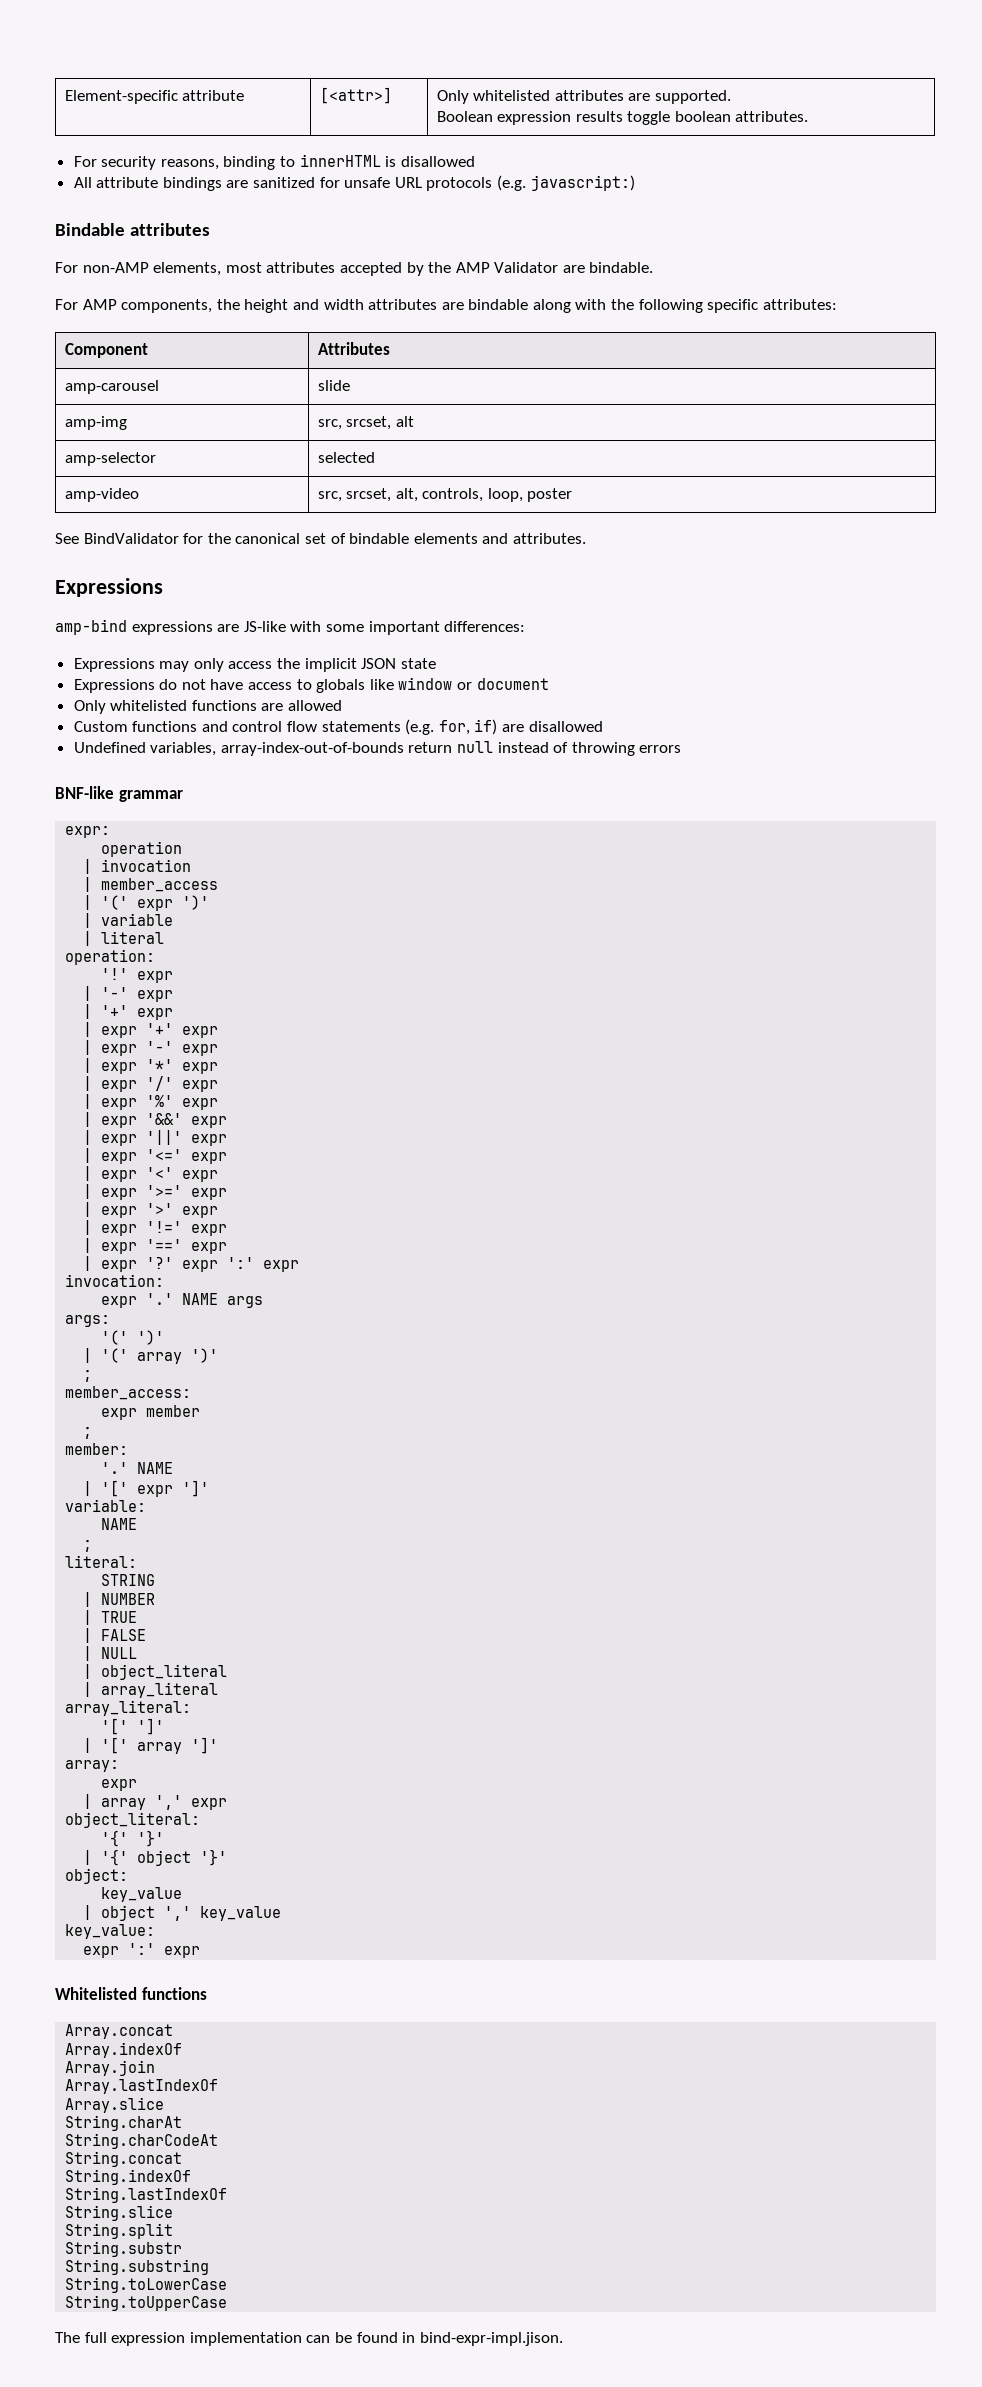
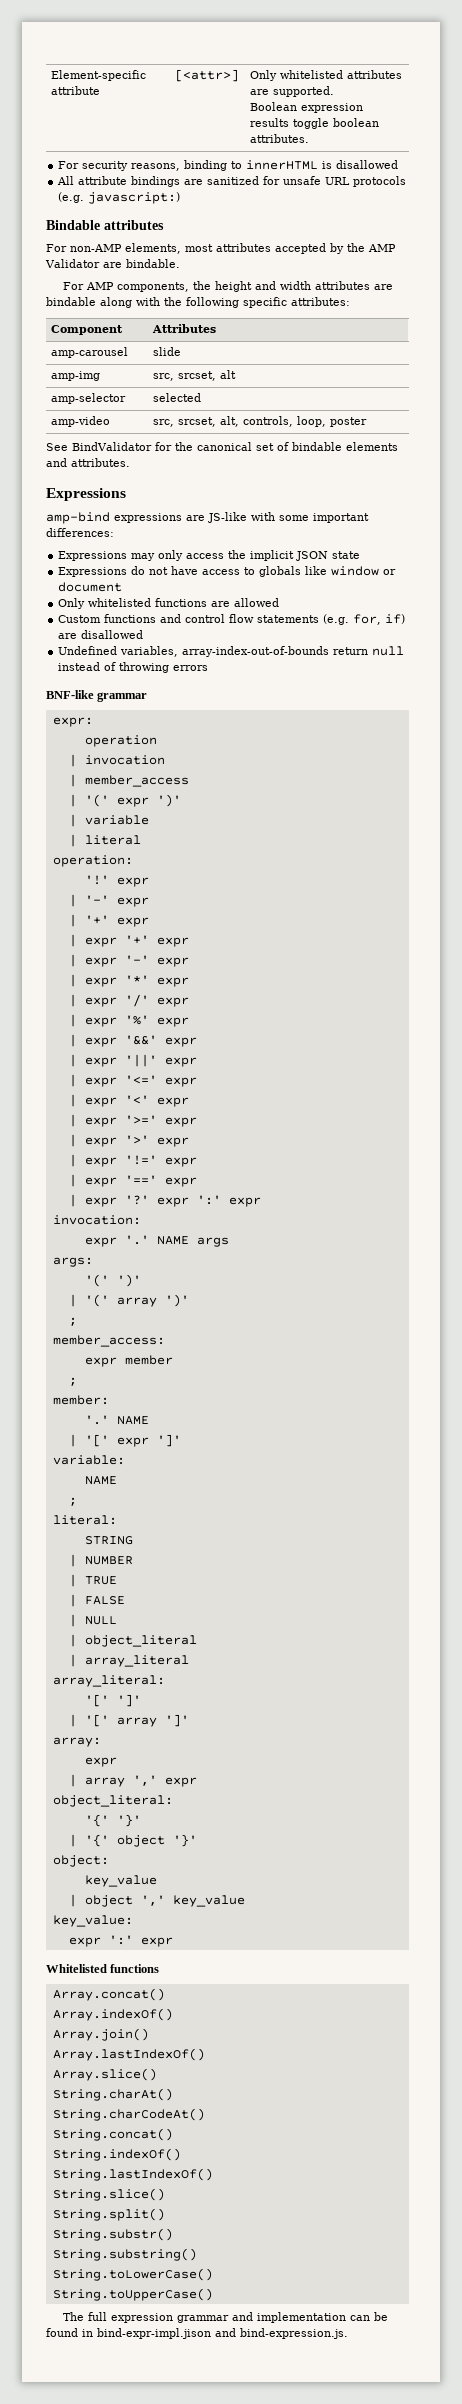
[65,2024,174,2039] [65,2042,183,2058] [65,2060,156,2076] [65,2079,219,2094] [65,2097,165,2113] [65,2115,183,2131] [65,2133,219,2149] [65,2151,183,2167] [65,2169,192,2185] [65,2187,228,2203] [65,2205,174,2221] [65,2223,174,2239] [65,2241,183,2257] [65,2259,210,2275] [65,2277,228,2293] [65,2295,228,2311] Array.concat // Array.indexOf // Array.join // Array.lastIndexOf // Array.slice // String.charAt // String.charCodeAt // String.concat // String.indexOf // String.lastIndexOf // String.slice // String.split // String.substr // String.substring // String.toLowerCase // String.toUpperCase -> [52,1988,165,2001] [52,2008,173,2021] [52,2028,149,2041] [52,2048,205,2061] [52,2068,157,2081] [52,2088,173,2101] [52,2108,205,2121] [52,2128,173,2141] [52,2148,181,2161] [52,2168,213,2181] [52,2188,165,2201] [52,2208,165,2221] [52,2228,173,2241] [52,2248,197,2261] [52,2268,213,2281] [52,2288,213,2301] Array.concat() // Array.indexOf() // Array.join() // Array.lastIndexOf() // Array.slice() // String.charAt() // String.charCodeAt() // String.concat() // String.indexOf() // String.lastIndexOf() // String.slice() // String.split() // String.substr() // String.substring() // String.toLowerCase() // String.toUpperCase()
(186, 2339) none -> [176,2312,253,2323] grammar and
[419,2332,563,2346] bind-expr-impl.jison. -> [97,2328,348,2339] bind-expr-impl.jison and bind-expression.js.

